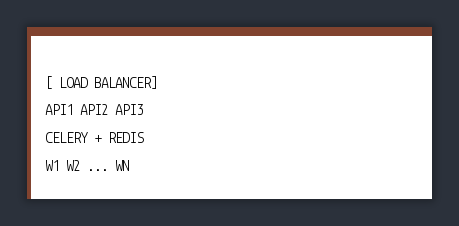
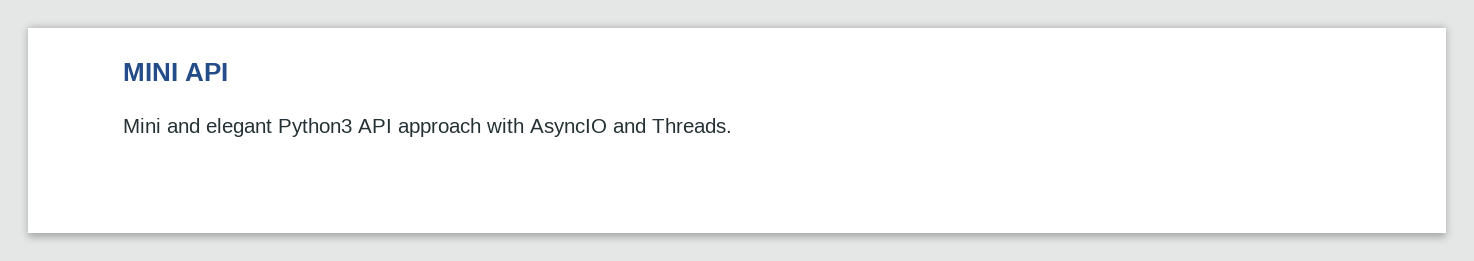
[45,76,157,89] [45,104,143,115] [45,132,144,143] [45,160,129,171] [ LOAD BALANCER] // API1 API2 API3 // CELERY + REDIS // W1 W2 ... WN -> [123,63,229,81] [123,118,732,137] MINI API // Mini and elegant Python3 API approach with AsyncIO and Threads.

